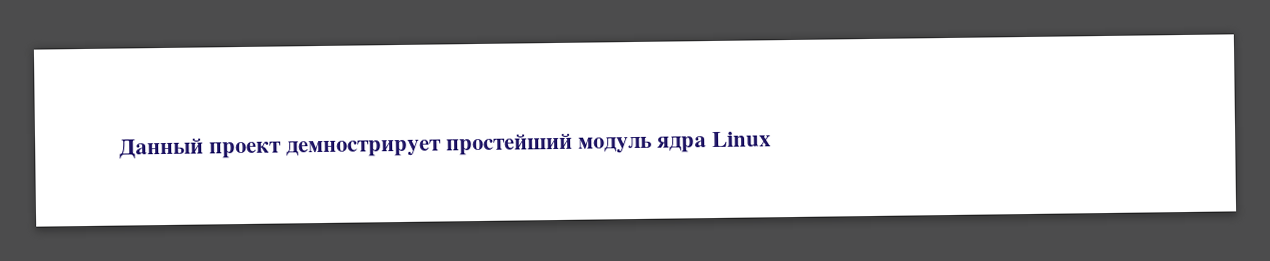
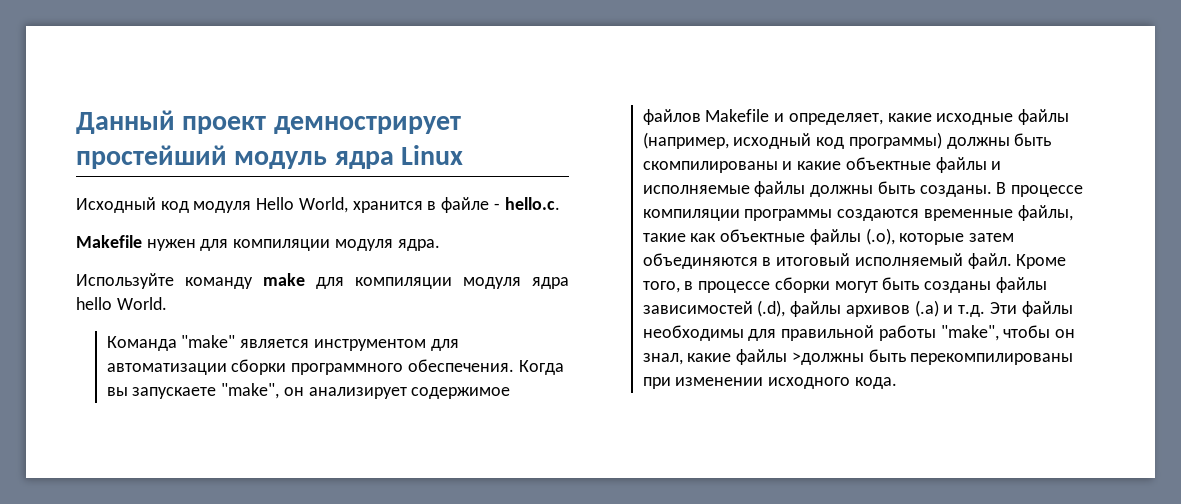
(772, 139) none -> [76,197,560,213] [76,235,440,251] [76,273,569,289] [76,297,167,310] [106,335,459,351] [106,359,564,375] [106,383,511,399] [642,109,1070,125] [642,132,1052,149] [642,157,1002,173] [642,181,1084,197] [642,205,1073,221] [642,228,1015,245] [642,253,1067,269] [642,277,1047,293] [642,300,1073,317] [642,325,1076,341] [642,349,1074,365] [642,377,897,389] // Исходный код модуля Hello World, хранится в файле - hello.c. // Makefile нужен для компиляции модуля ядра. // Используйте команду make для компиляции модуля ядра hello World. // Команда "make" является инструментом для автоматизации сборки программного обеспечения. Когда вы запускаете "make", он анализирует содержимое файлов Makefile и определяет, какие исходные файлы (например, исходный код программы) должны быть скомпилированы и какие объектные файлы и исполняемые файлы должны быть созданы. В процессе компиляции программы создаются временные файлы, такие как объектные файлы (.o), которые затем объединяются в итоговый исполняемый файл. Кроме того, в процессе сборки могут быть созданы файлы зависимостей (.d), файлы архивов (.a) и т.д. Эти файлы необходимы для правильной работы "make", чтобы он знал, какие файлы >должны быть перекомпилированы при изменении исходного кода.

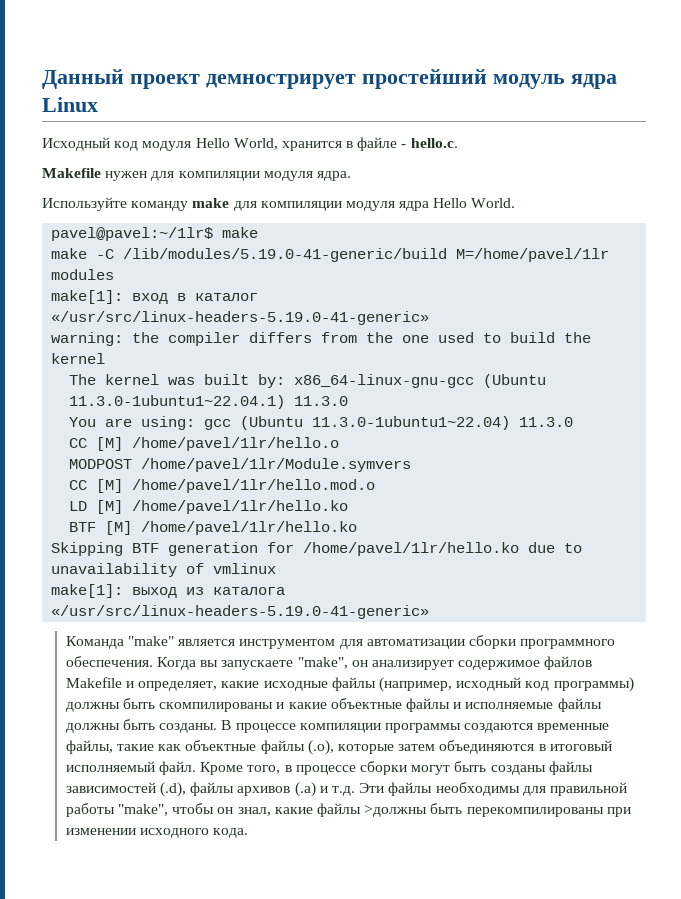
[76,297,112,310] hello -> [433,198,468,208] Hello
(167, 303) none -> [51,227,259,241] [51,248,610,262] [51,269,115,280] [51,290,259,304] [51,311,430,325] [51,332,592,346] [51,353,106,364] [69,374,547,388] [69,395,349,409] [69,416,574,430] [69,437,340,451] [69,458,412,472] [69,479,376,493] [69,500,349,514] [69,521,358,535] [51,542,583,556] [51,563,277,577] [51,584,286,598] [51,605,430,619] // pavel@pavel:~/1lr$ make // make -C /lib/modules/5.19.0-41-generic/build M=/home/pavel/1lr modules // make[1]: вход в каталог «/usr/src/linux-headers-5.19.0-41-generic» // warning: the compiler differs from the one used to build the kernel // The kernel was built by: x86_64-linux-gnu-gcc (Ubuntu 11.3.0-1ubuntu1~22.04.1) 11.3.0 // You are using: gcc (Ubuntu 11.3.0-1ubuntu1~22.04) 11.3.0 // CC [M] /home/pavel/1lr/hello.o // MODPOST /home/pavel/1lr/Module.symvers // CC [M] /home/pavel/1lr/hello.mod.o // LD [M] /home/pavel/1lr/hello.ko // BTF [M] /home/pavel/1lr/hello.ko // Skipping BTF generation for /home/pavel/1lr/hello.ko due to unavailability of vmlinux // make[1]: выход из каталога «/usr/src/linux-headers-5.19.0-41-generic»

